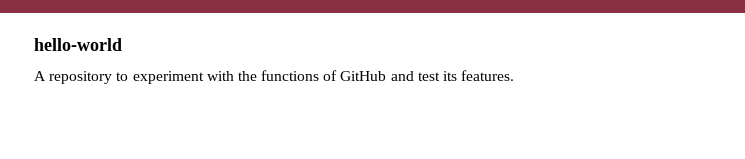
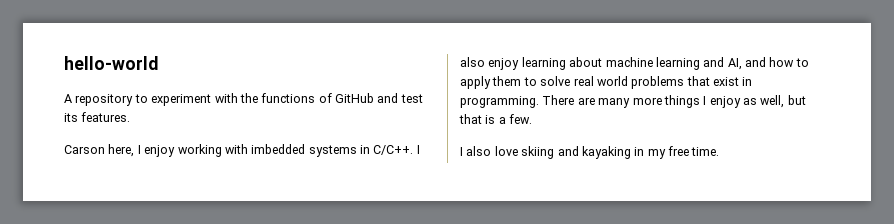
(515, 75) none -> [64,144,420,157] [460,57,809,70] [460,76,753,89] [460,95,806,108] [459,114,533,124] [460,146,720,159] // Carson here, I enjoy working with imbedded systems in C/C++. I also enjoy learning about machine learning and AI, and how to apply them to solve real world problems that exist in programming. There are many more things I enjoy as well, but that is a few. // I also love skiing and kayaking in my free time.

